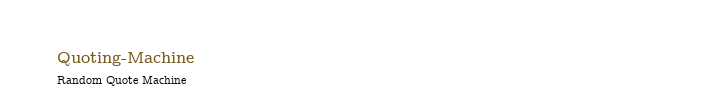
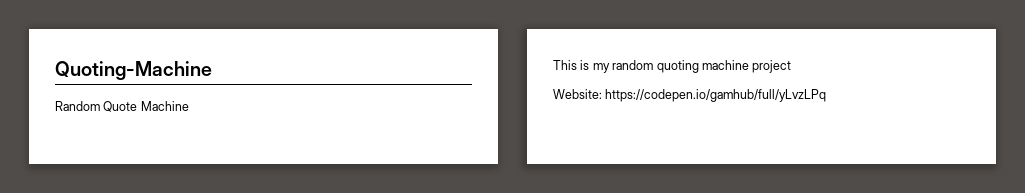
(186, 79) none -> [553,60,792,73] [553,89,827,102] // This is my random quoting machine project // Website: https://codepen.io/gamhub/full/yLvzLPq

